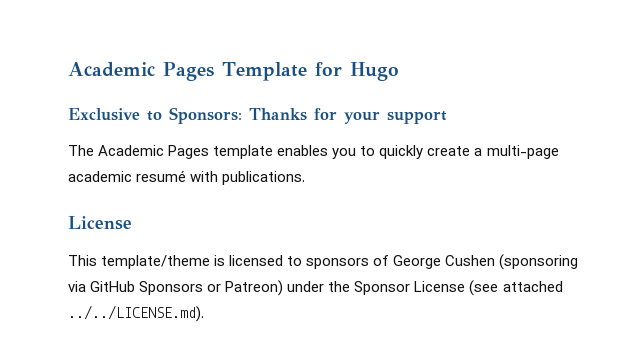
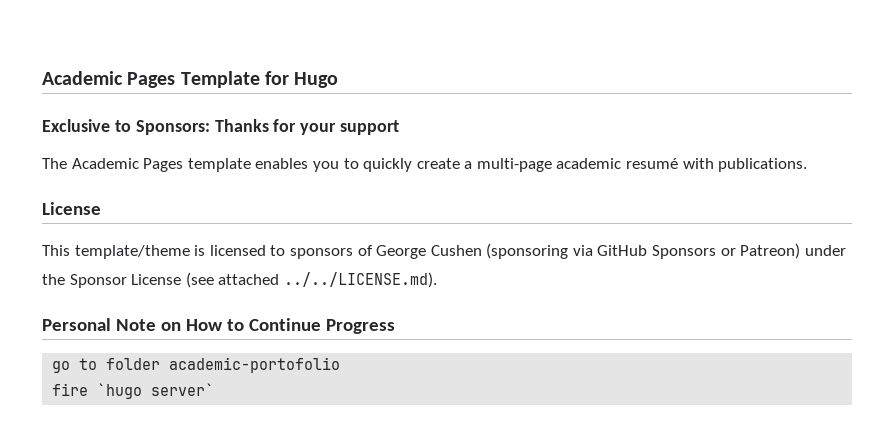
(204, 313) none -> [42,318,395,334] [52,357,341,373] [52,383,215,399] // Personal Note on How to Continue Progress // go to folder academic-portofolio // fire `hugo server`

